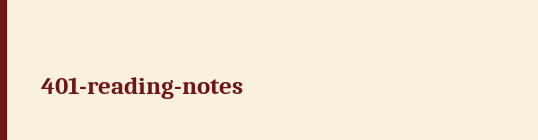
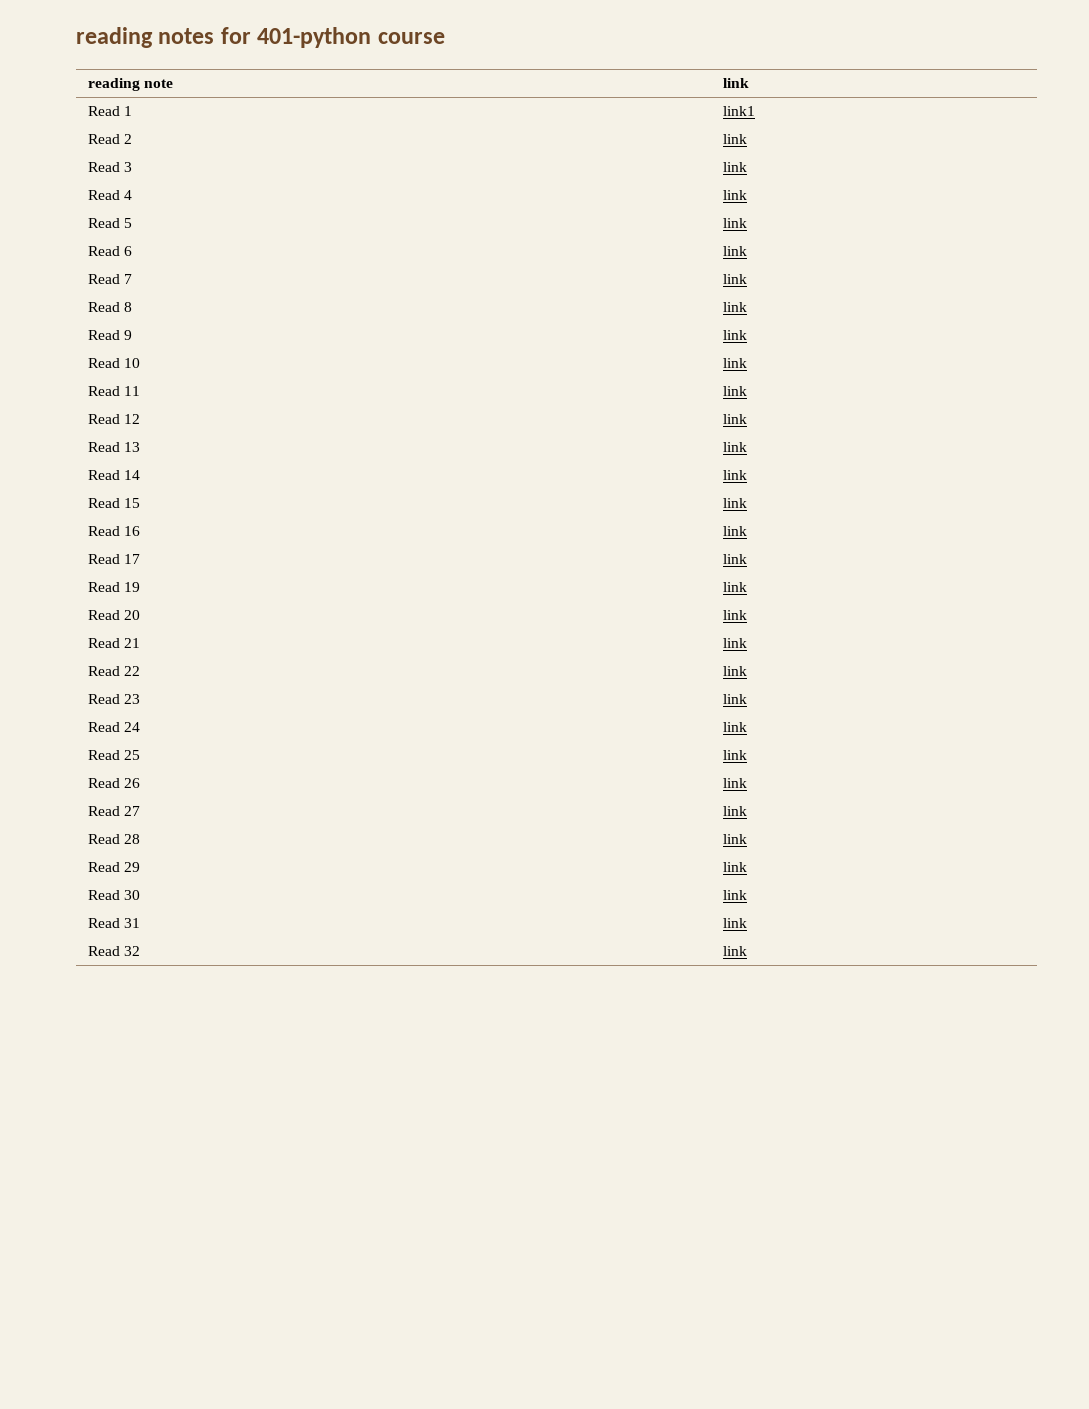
[41,77,243,99] 401-reading-notes -> [76,27,445,48] [87,78,174,91] [722,78,749,88] [87,106,133,116] [722,106,755,116] [87,134,133,144] [722,134,747,144] [87,162,133,172] [722,162,747,172] [87,190,133,200] [722,190,747,200] [87,218,133,228] [722,218,747,228] [87,246,133,256] [722,246,747,256] [87,274,133,284] [722,274,747,284] [87,302,133,312] [722,302,747,312] [87,330,133,340] [722,330,747,340] [87,358,141,368] [722,358,747,368] [87,386,141,396] [722,386,747,396] [87,414,141,424] [722,414,747,424] [87,442,141,452] [722,442,747,452] [87,470,141,480] [722,470,747,480] [87,498,141,508] [722,498,747,508] [87,526,141,536] [722,526,747,536] [87,554,141,564] [722,554,747,564] [87,582,141,592] [722,582,747,592] [87,610,141,620] [722,610,747,620] [87,638,141,648] [722,638,747,648] [87,666,141,676] [722,666,747,676] [87,694,141,704] [722,694,747,704] [87,722,141,732] [722,722,747,732] [87,750,141,760] [722,750,747,760] [87,778,141,788] [722,778,747,788] [87,806,141,816] [722,806,747,816] [87,834,141,844] [722,834,747,844] [87,862,141,872] [722,862,747,872] [87,890,141,900] [722,890,747,900] [87,918,141,928] [722,918,747,928] [87,946,141,956] [722,946,747,956] reading notes for 401-python course // reading note | link // Read 1 | link1 // Read 2 | link // Read 3 | link // Read 4 | link // Read 5 | link // Read 6 | link // Read 7 | link // Read 8 | link // Read 9 | link // Read 10 | link // Read 11 | link // Read 12 | link // Read 13 | link // Read 14 | link // Read 15 | link // Read 16 | link // Read 17 | link // Read 19 | link // Read 20 | link // Read 21 | link // Read 22 | link // Read 23 | link // Read 24 | link // Read 25 | link // Read 26 | link // Read 27 | link // Read 28 | link // Read 29 | link // Read 30 | link // Read 31 | link // Read 32 | link

